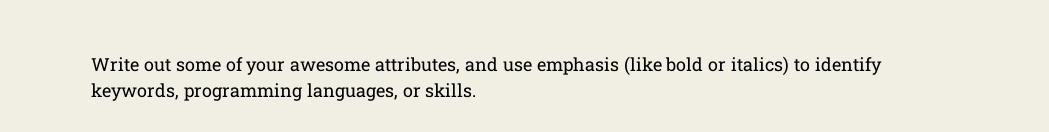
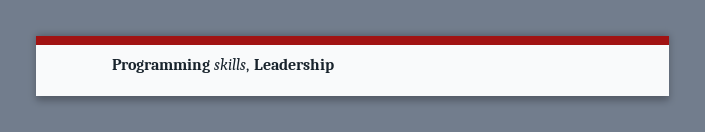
[91,56,882,76] [91,83,477,101] Write out some of your awesome attributes, and use emphasis (like bold or italics) to identify keywords, programming languages, or skills. -> [112,58,334,73] Programming skills, Leadership

